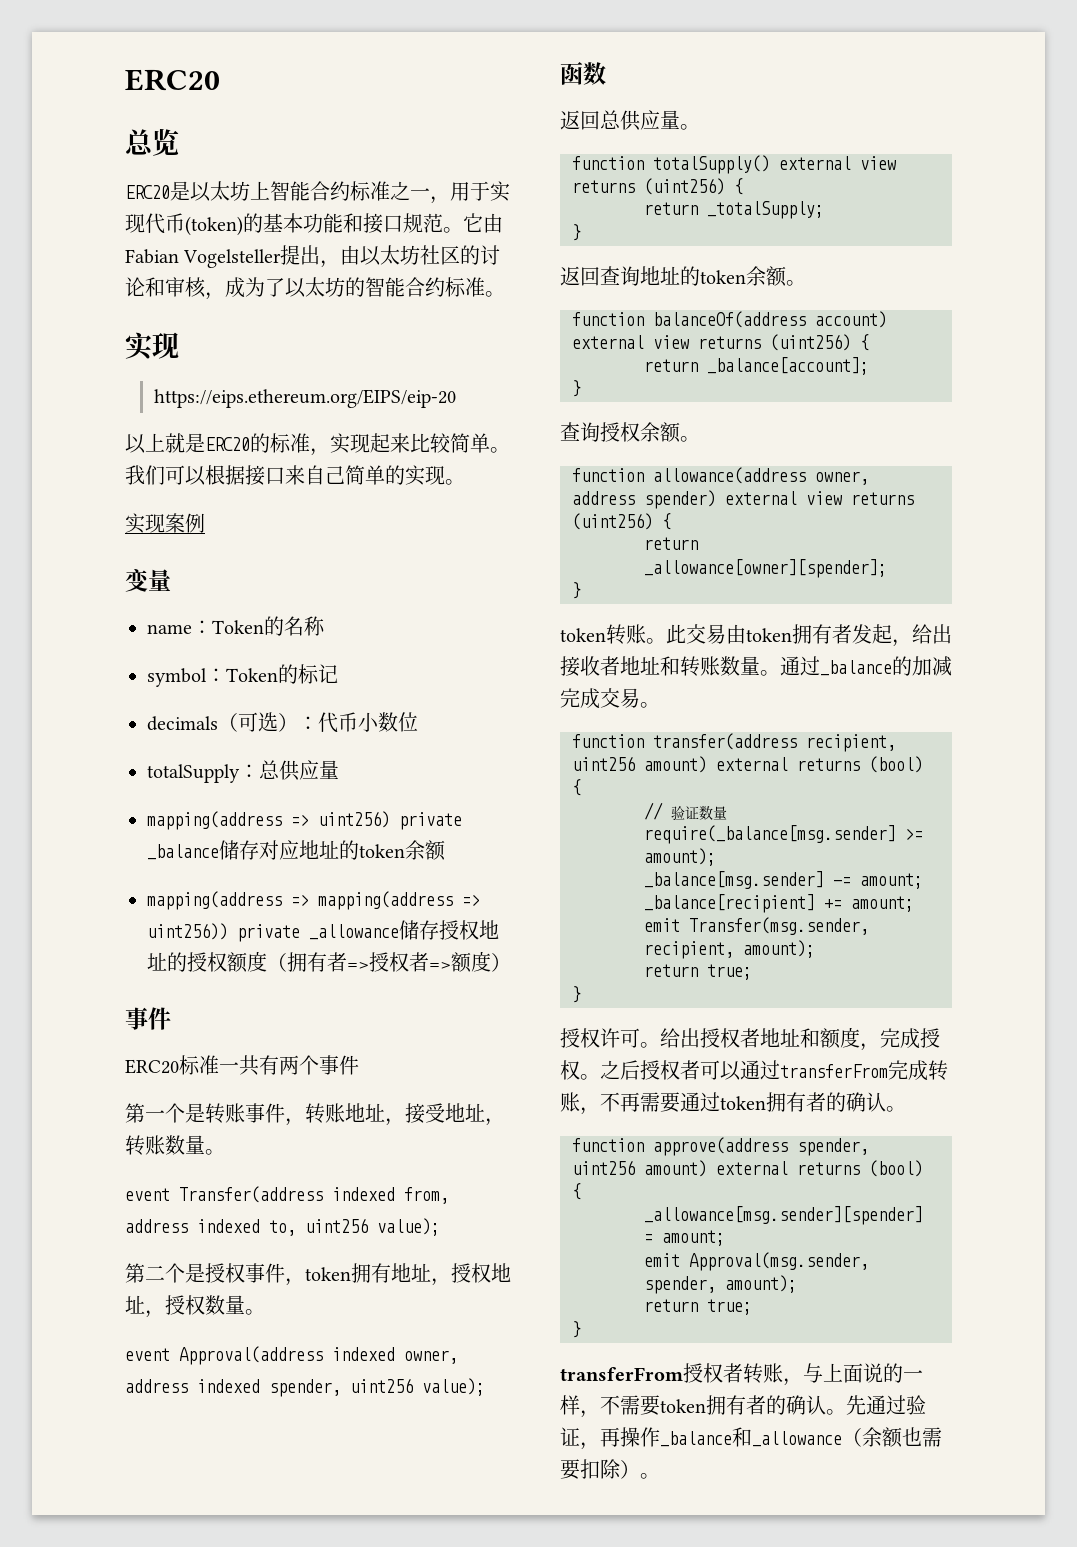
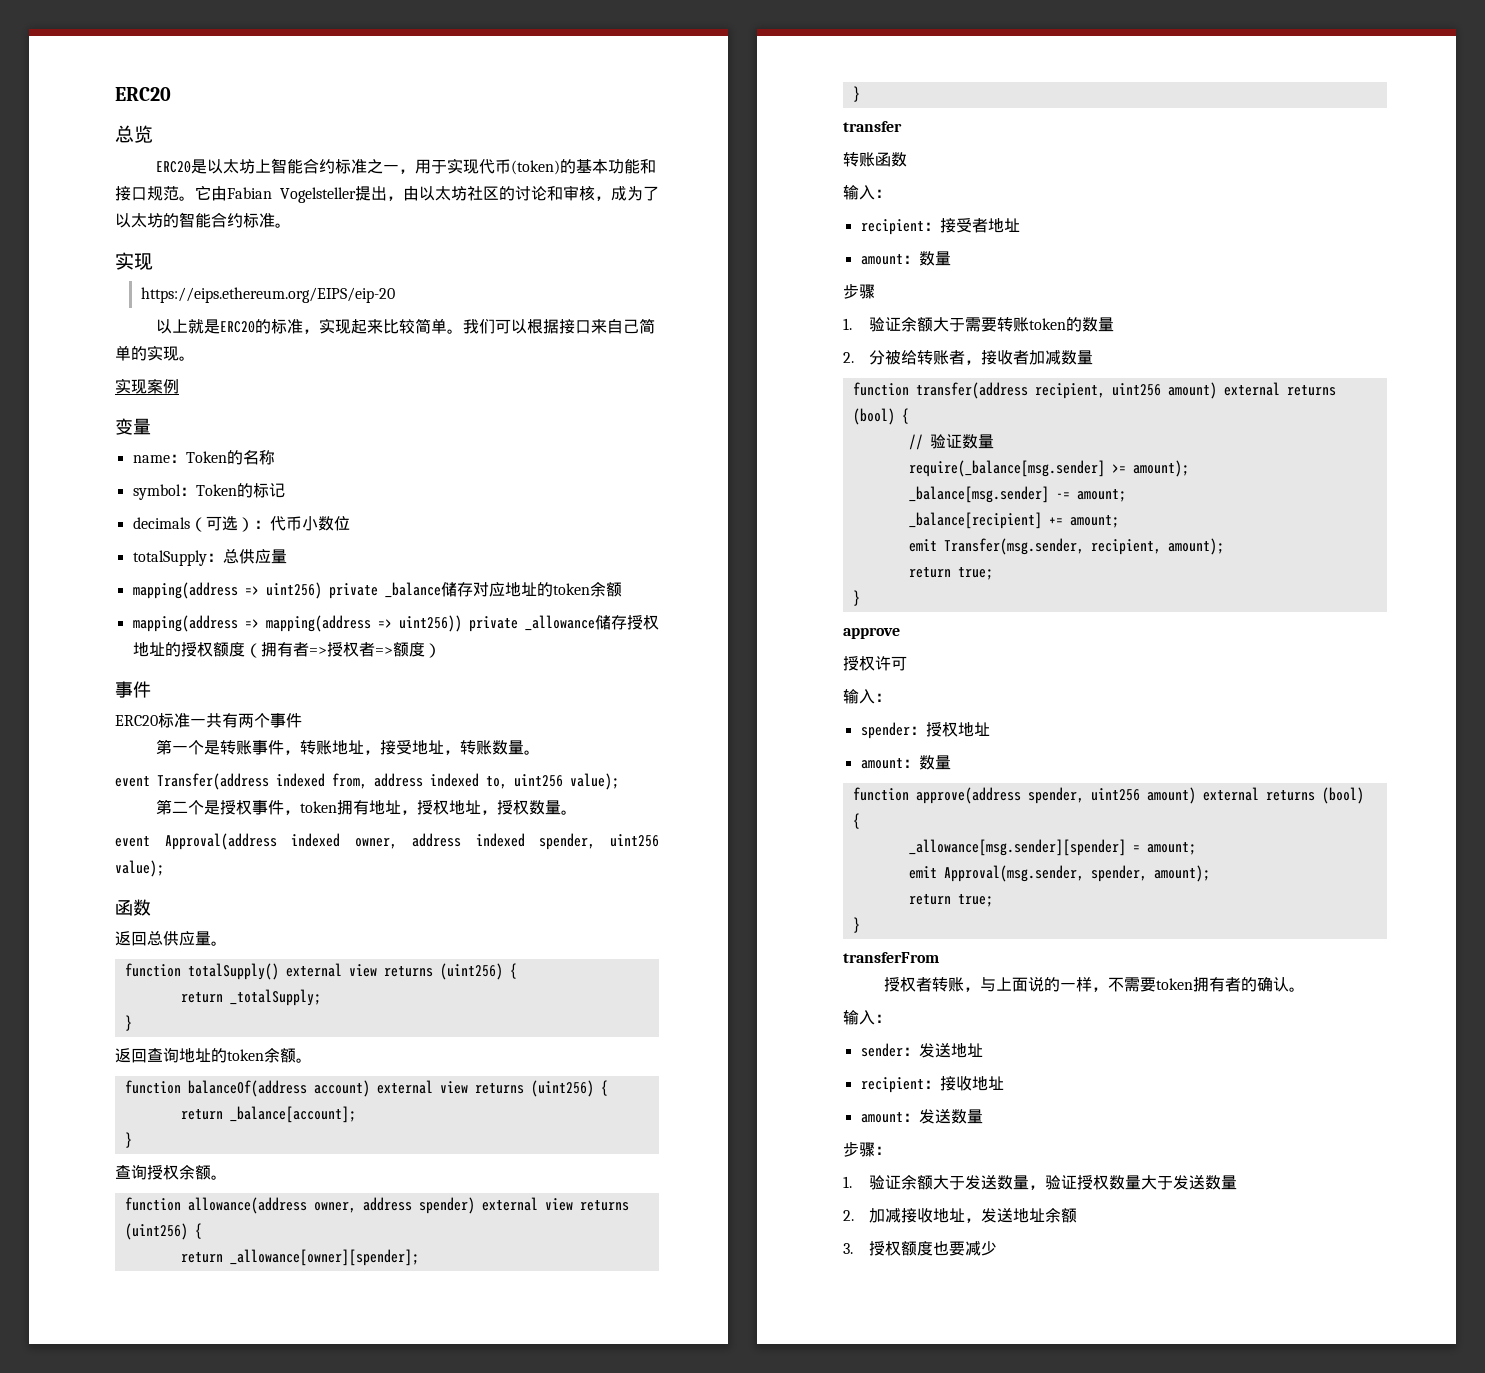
[560,624,952,647] [560,656,952,677] [560,688,660,709] token转账。此交易由token拥有者发起，给出接收者地址和转账数量。通过_balance的加减完成交易。 -> [843,121,902,132] [843,152,907,167] [843,185,891,200] [860,218,1020,235] [860,251,951,266] [843,284,875,299] [843,317,1114,332] [843,349,1093,365] transfer // 转账函数 // 输入： // recipient：接受者地址 // amount：数量 // 步骤 // 1.验证余额大于需要转账token的数量 // 2.分被给转账者，接收者加减数量
(581, 994) none -> [843,627,900,639] // approve
[640,1027,940,1051] [560,1060,948,1081] [560,1092,906,1115] 。给出授权者地址和额度，完成授权。之后授权者可以通过transferFrom完成转账，不再需要通过token拥有者的确认。 -> [843,689,891,704] [860,722,990,739] [860,755,951,770] // 输入： // spender：授权地址 // amount：数量
(683, 1374) none -> (939, 957) //
[846,1395,926,1415] [560,1427,942,1450] [560,1459,660,1480] 先通过验证，再操作_balance和_allowance（余额也需要扣除）。 -> [843,1010,891,1025] [860,1042,983,1058] [860,1076,1004,1093] [860,1108,983,1124] [843,1142,891,1157] [843,1174,1237,1190] [843,1207,1077,1223] [843,1241,997,1256] // 输入： // sender：发送地址 // recipient：接收地址 // amount：发送数量 // 步骤： // 1.验证余额大于发送数量，验证授权数量大于发送数量 // 2.加减接收地址，发送地址余额 // 3.授权额度也要减少

